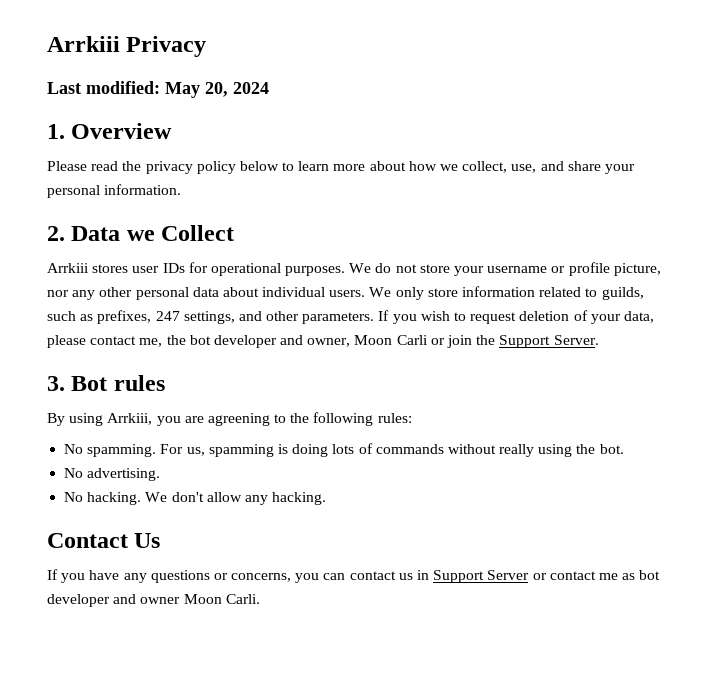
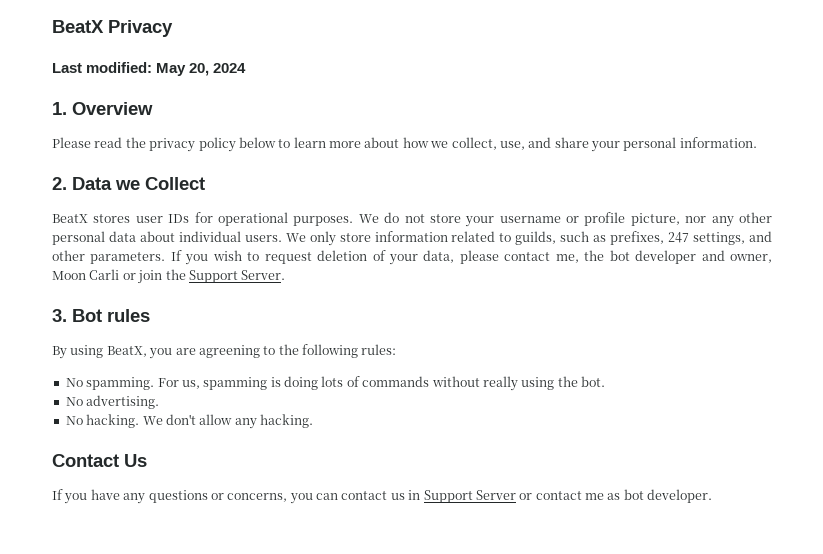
[47,36,120,52] Arrkiii -> [52,20,104,33] BeatX
[47,263,89,273] Arrkiii -> [52,214,88,223] BeatX
[107,413,153,425] Arrkiii, -> [106,346,147,357] BeatX,
[47,594,260,607] developer and owner Moon Carli. -> [647,489,713,503] developer.

